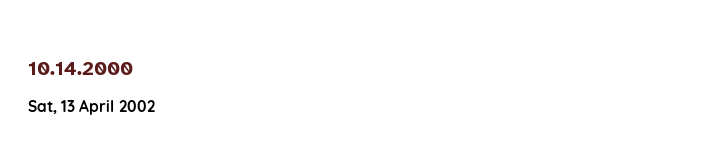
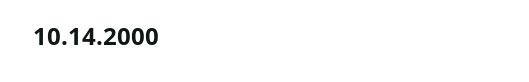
[28,99,155,115] // Sat, 13 April 2002 -> (159, 36) none

